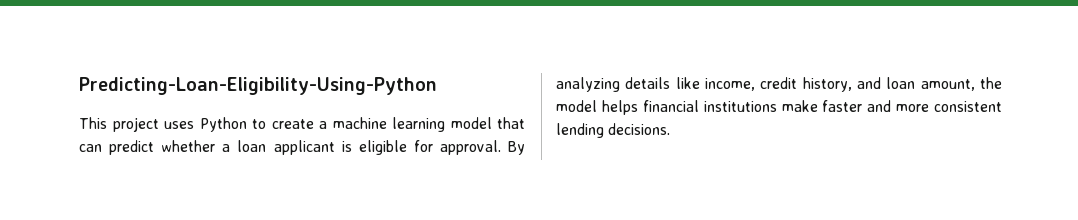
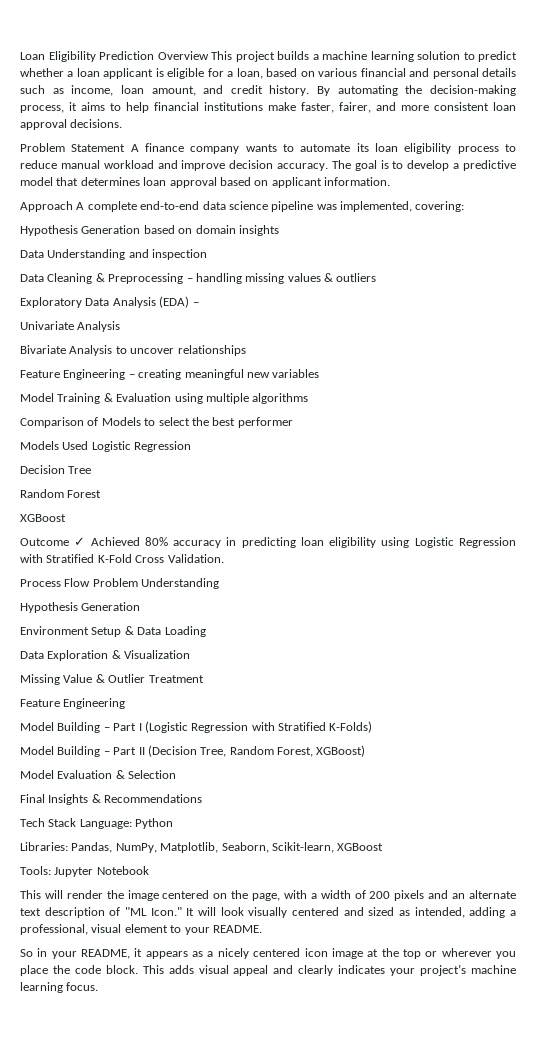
[79,77,437,95] [79,117,525,132] [79,144,102,152] Predicting-Loan-Eligibility-Using-Python // This project uses Python to create a machine learning model that can -> [20,51,475,62] Loan Eligibility Prediction Overview This project builds a machine learning solution to
[439,140,525,155] [556,77,1002,92] [556,100,638,115] approval. By analyzing details like income, credit history, and loan amount, the model helps -> [227,68,516,79] [20,85,516,96] [20,102,149,113] a loan, based on various financial and personal details such as income, loan amount, and credit history. By automating the decision-making process, it aims to help
[822,100,863,112] faster -> [301,102,371,113] faster, fairer,
[556,123,604,138] lending -> [493,102,516,111] [20,119,67,130] loan approval
(671, 129) none -> [20,143,516,154] [20,160,517,171] [20,177,390,188] [20,201,465,212] [20,225,279,236] [20,249,208,260] [20,273,377,284] [20,296,199,308] [20,321,121,332] [20,345,246,356] [20,369,320,380] [20,393,309,404] [20,417,293,428] [20,441,192,452] [20,465,92,474] [20,489,102,498] [20,514,66,522] [20,537,516,548] [20,554,224,563] [20,578,220,589] [20,602,141,613] [20,626,206,637] [20,650,191,661] [20,674,204,685] [20,698,126,709] [20,721,373,733] [20,745,366,757] [20,770,177,779] [20,794,203,805] [20,818,174,829] [20,842,384,853] [20,866,149,877] [20,890,516,901] [20,907,517,918] [20,924,262,935] [20,948,517,959] [20,964,516,976] [20,982,99,993] // Problem Statement A finance company wants to automate its loan eligibility process to reduce manual workload and improve decision accuracy. The goal is to develop a predictive model that determines loan approval based on applicant information. // Approach A complete end-to-end data science pipeline was implemented, covering: // Hypothesis Generation based on domain insights // Data Understanding and inspection // Data Cleaning & Preprocessing – handling missing values & outliers // Exploratory Data Analysis (EDA) – // Univariate Analysis // Bivariate Analysis to uncover relationships // Feature Engineering – creating meaningful new variables // Model Training & Evaluation using multiple algorithms // Comparison of Models to select the best performer // Models Used Logistic Regression // Decision Tree // Random Forest // XGBoost // Outcome ✓ Achieved 80% accuracy in predicting loan eligibility using Logistic Regression with Stratified K-Fold Cross Validation. // Process Flow Problem Understanding // Hypothesis Generation // Environment Setup & Data Loading // Data Exploration & Visualization // Missing Value & Outlier Treatment // Feature Engineering // Model Building – Part I (Logistic Regression with Stratified K-Folds) // Model Building – Part II (Decision Tree, Random Forest, XGBoost) // Model Evaluation & Selection // Final Insights & Recommendations // Tech Stack Language: Python // Libraries: Pandas, NumPy, Matplotlib, Seaborn, Scikit-learn, XGBoost // Tools: Jupyter Notebook // This will render the image centered on the page, with a width of 200 pixels and an alternate text description of "ML Icon." It will look visually centered and sized as intended, adding a professional, visual element to your README. // So in your README, it appears as a nicely centered icon image at the top or wherever you place the code block. This adds visual appeal and clearly indicates your project’s machine learning focus.

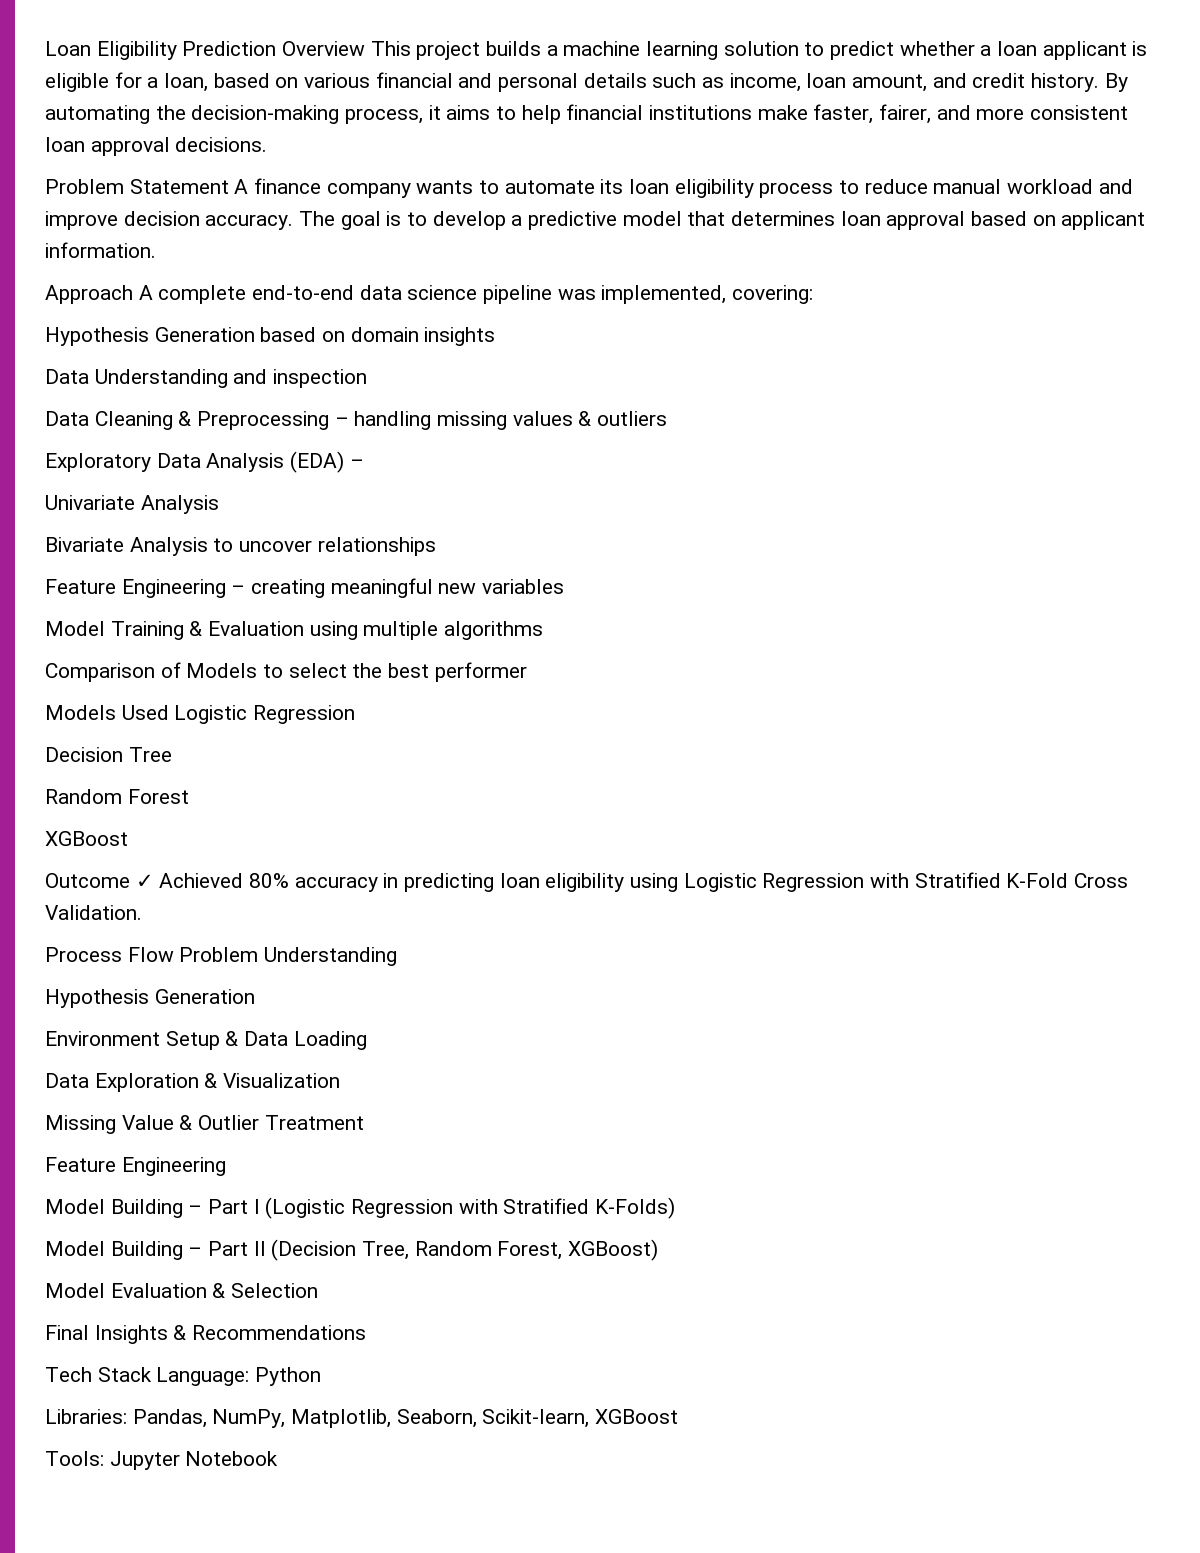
[20,890,516,901] [20,907,517,918] [20,924,262,935] [20,948,517,959] [20,964,516,976] [20,982,99,993] // This will render the image centered on the page, with a width of 200 pixels and an alternate text description of "ML Icon." It will look visually centered and sized as intended, adding a professional, visual element to your README. // So in your README, it appears as a nicely centered icon image at the top or wherever you place the code block. This adds visual appeal and clearly indicates your project’s machine learning focus. -> (279, 1458) none

